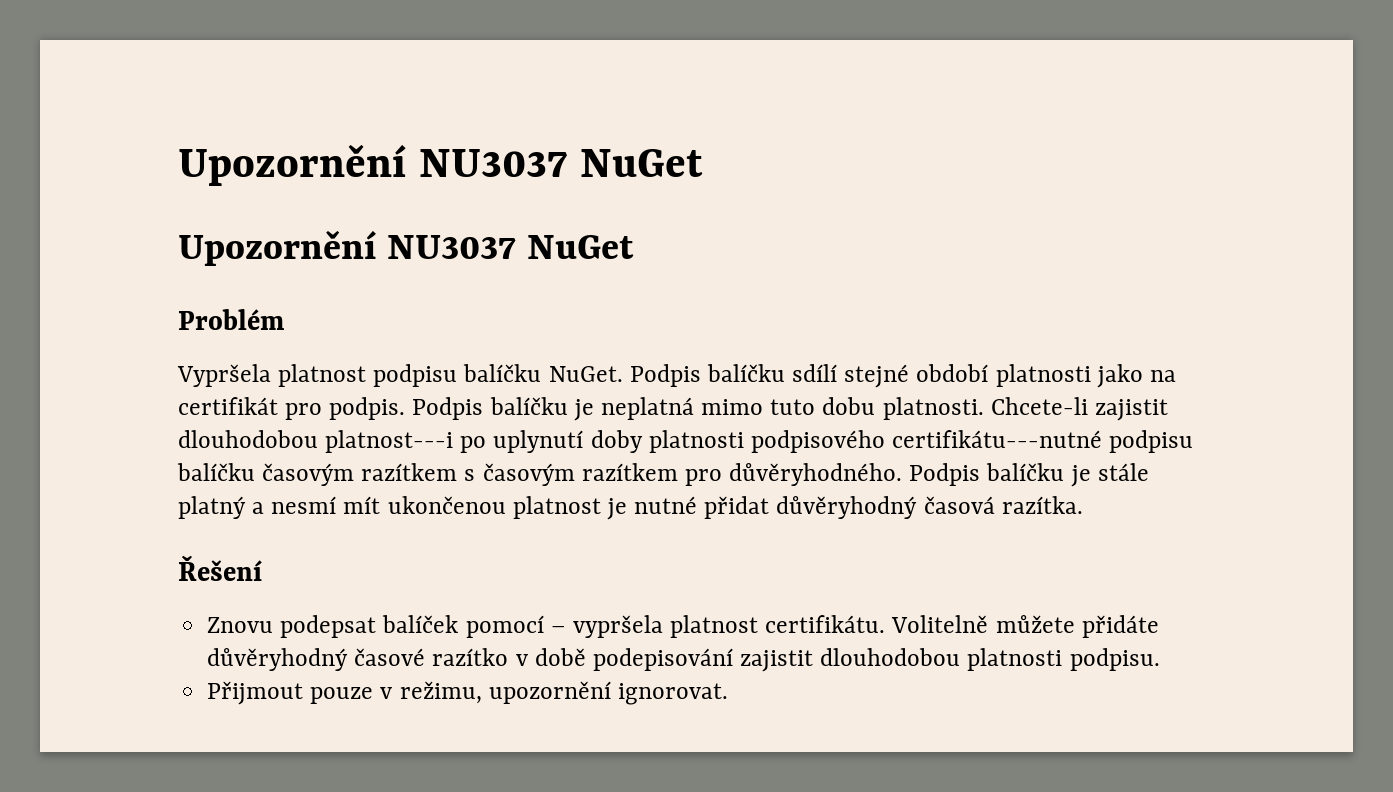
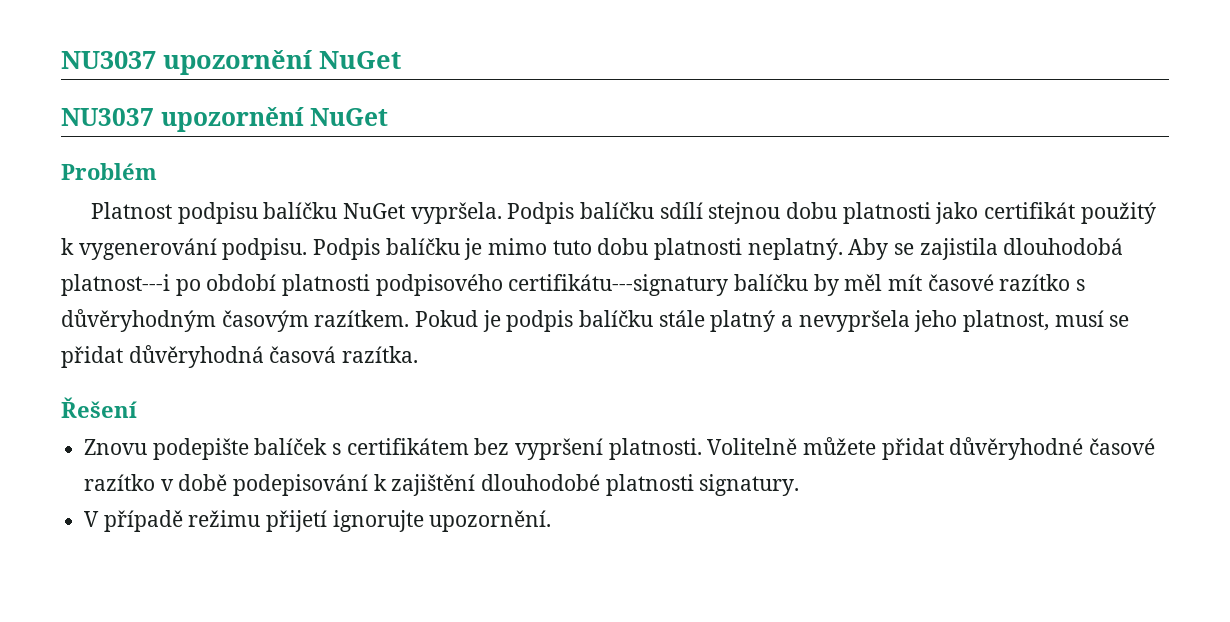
[178,144,703,186] [178,230,517,266] Upozornění NU3037 NuGet // Upozornění NU3037 -> [61,50,401,75] [61,107,304,132] NU3037 upozornění NuGet // NU3037 upozornění
[177,364,1176,388] [178,397,694,421] Vypršela platnost podpisu balíčku NuGet. Podpis balíčku sdílí stejné období platnosti jako na certifikát pro podpis. Podpis balíčku je neplatná -> [90,202,1156,224] [61,238,483,260] Platnost podpisu balíčku NuGet vypršela. Podpis balíčku sdílí stejnou dobu platnosti jako certifikát použitý k vygenerování podpisu. Podpis balíčku je
[882,397,1168,421] [178,430,1194,453] [177,463,1149,487] [178,496,1083,520] [178,555,262,581] [207,615,1159,638] [207,648,349,671] platnosti. Chcete-li zajistit dlouhodobou platnost---i po uplynutí doby platnosti podpisového certifikátu---nutné podpisu balíčku časovým razítkem s časovým razítkem pro důvěryhodného. Podpis balíčku je stále platný a nesmí mít ukončenou platnost je nutné přidat důvěryhodný časová razítka. // Řešení // Znovu podepsat balíček pomocí – vypršela platnost certifikátu. Volitelně můžete přidáte důvěryhodný -> [654,238,1124,260] [61,274,1086,296] [61,309,1130,332] [61,345,419,368] [61,397,137,418] [84,437,1084,460] platnosti neplatný. Aby se zajistila dlouhodobá platnost---i po období platnosti podpisového certifikátu---signatury balíčku by měl mít časové razítko s důvěryhodným časovým razítkem. Pokud je podpis balíčku stále platný a nevypršela jeho platnost, musí se přidat důvěryhodná časová razítka. // Řešení // Znovu podepište balíček s certifikátem bez vypršení platnosti. Volitelně můžete přidat důvěryhodné
[740,648,1160,672] [207,681,728,705] zajistit dlouhodobou platnosti podpisu. // Přijmout pouze v režimu, upozornění ignorovat. -> [373,474,800,496] [84,510,552,532] k zajištění dlouhodobé platnosti signatury. // V případě režimu přijetí ignorujte upozornění.

